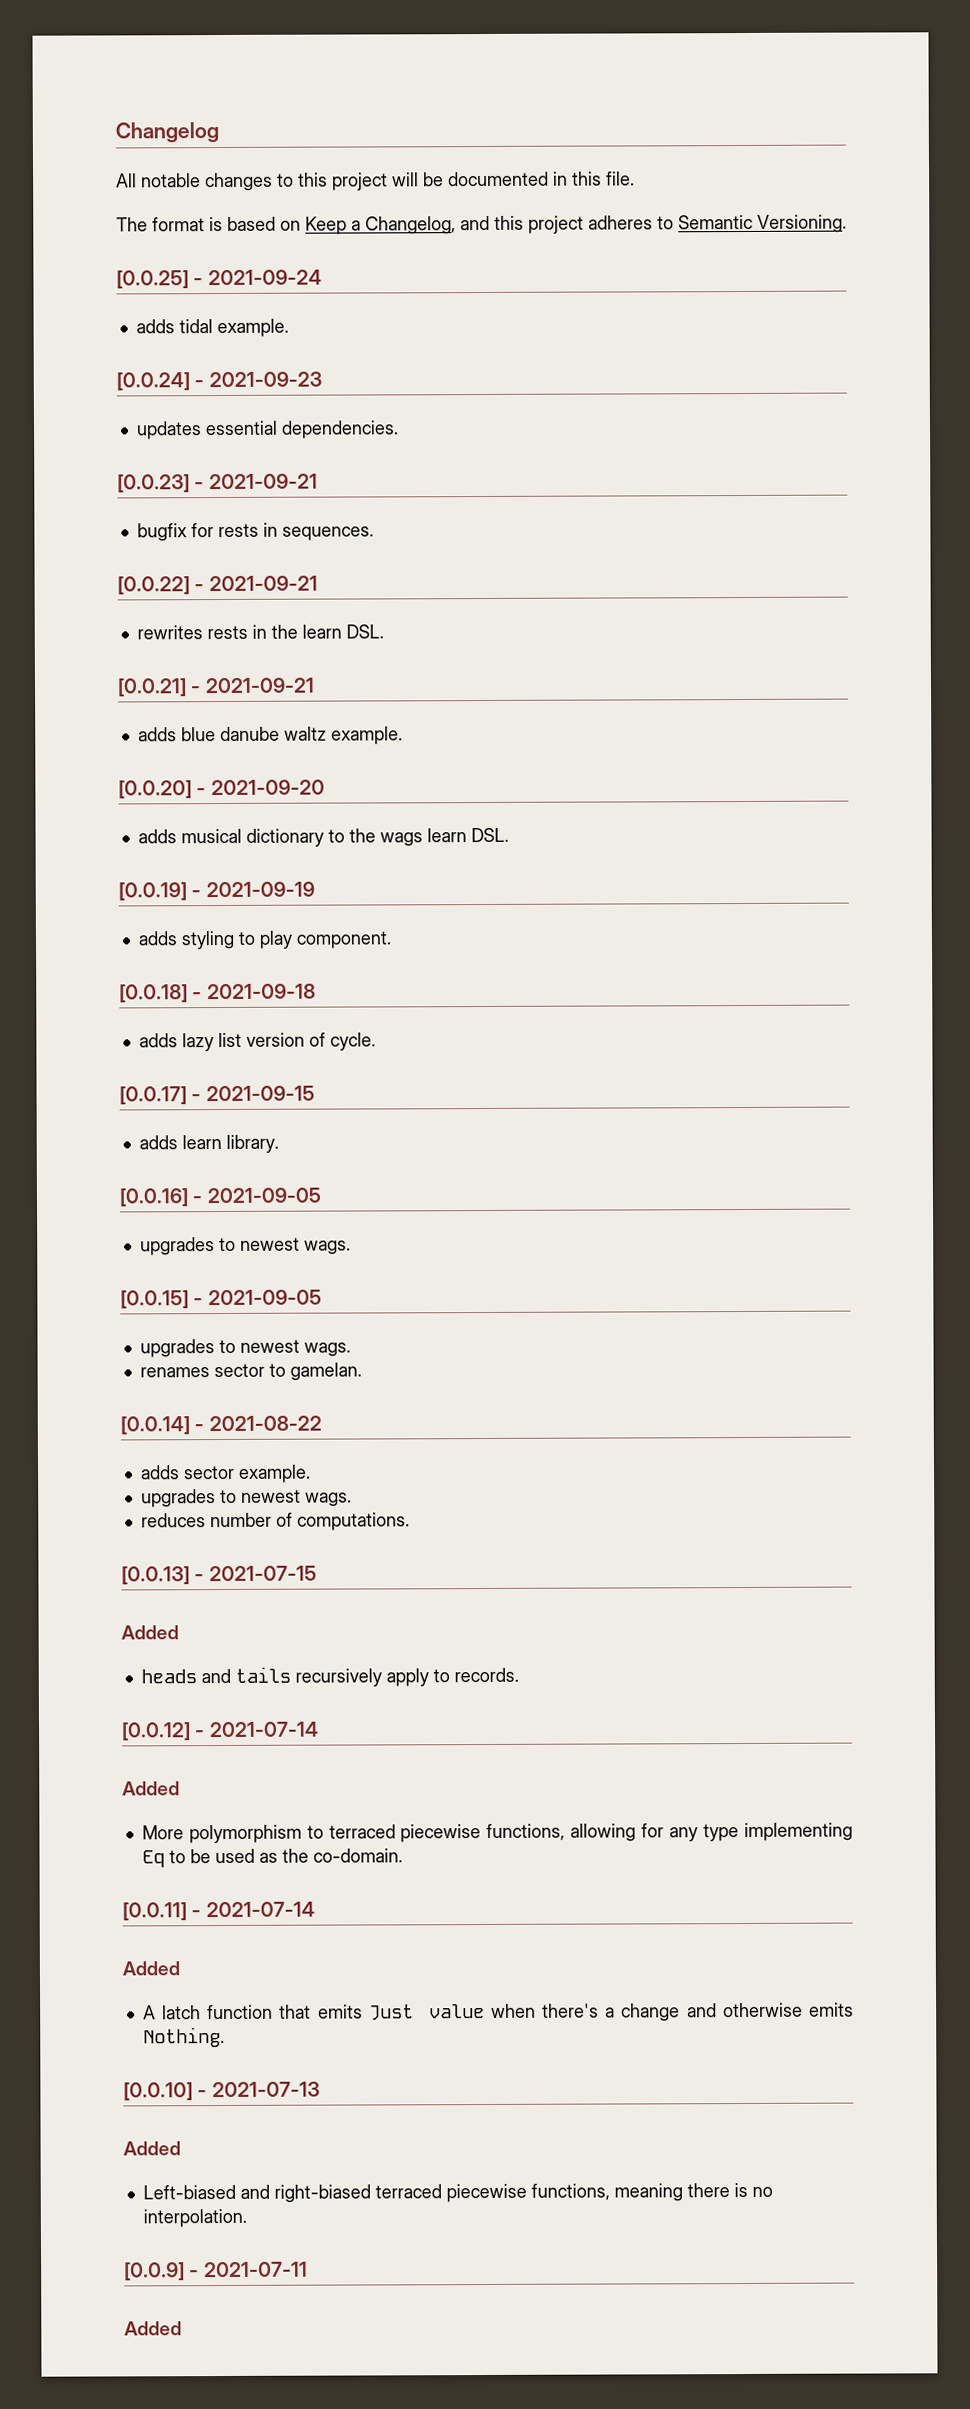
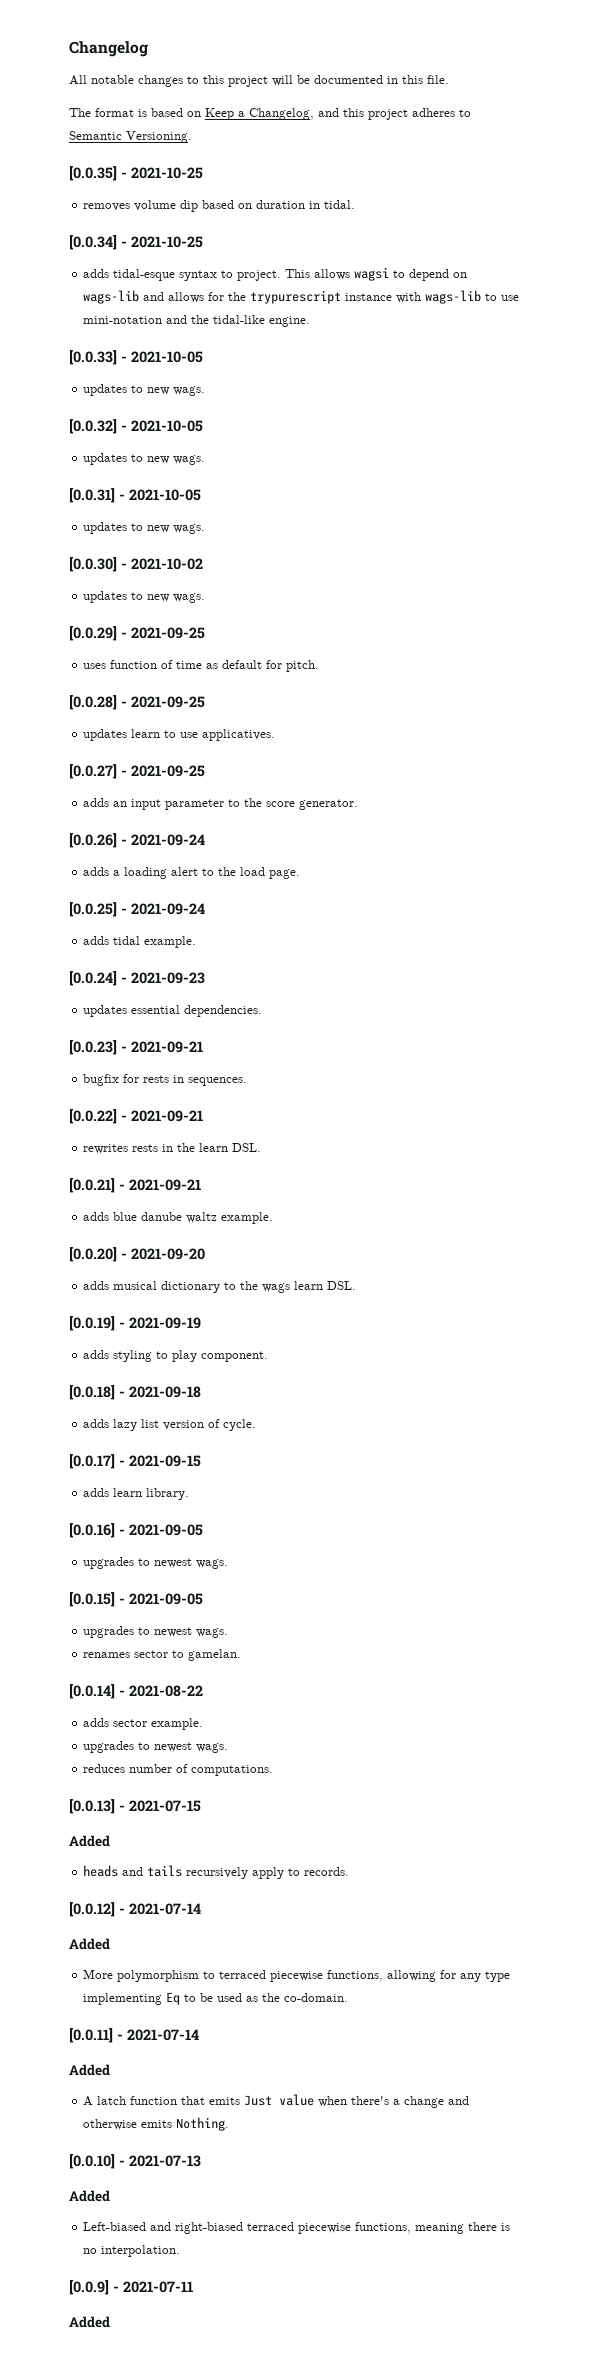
(847, 223) none -> [69,166,203,181] [83,200,356,212] [69,235,203,250] [83,267,468,281] [83,290,520,304] [83,315,311,327] [69,350,203,365] [83,384,206,396] [69,419,203,434] [83,453,206,465] [69,488,201,503] [83,522,206,534] [69,557,203,572] [83,591,206,603] [69,626,205,641] [83,660,320,672] [69,695,205,710] [83,729,276,741] [69,764,205,779] [83,798,359,810] [69,833,205,848] [83,867,301,879] // [0.0.35] - 2021-10-25 // removes volume dip based on duration in tidal. // [0.0.34] - 2021-10-25 // adds tidal-esque syntax to project. This allows wagsi to depend on wags-lib and allows for the trypurescript instance with wags-lib to use mini-notation and the tidal-like engine. // [0.0.33] - 2021-10-05 // updates to new wags. // [0.0.32] - 2021-10-05 // updates to new wags. // [0.0.31] - 2021-10-05 // updates to new wags. // [0.0.30] - 2021-10-02 // updates to new wags. // [0.0.29] - 2021-09-25 // uses function of time as default for pitch. // [0.0.28] - 2021-09-25 // updates learn to use applicatives. // [0.0.27] - 2021-09-25 // adds an input parameter to the score generator. // [0.0.26] - 2021-09-24 // adds a loading alert to the load page.

